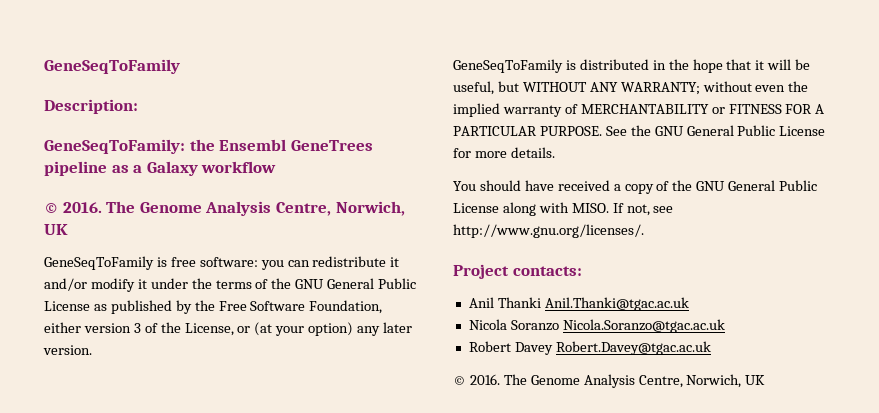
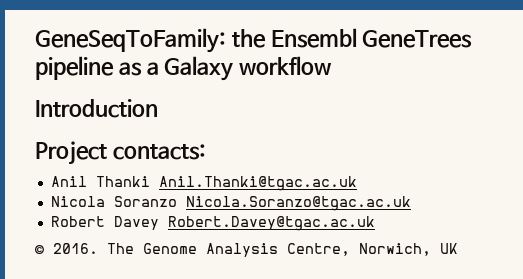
[44,59,180,74] [44,99,138,114] GeneSeqToFamily // Description: // -> (35, 40) none
[44,201,405,216] [44,224,68,235] [44,256,400,270] [44,278,417,292] [44,300,383,314] [44,322,413,336] [43,345,92,355] [453,59,811,73] [453,81,809,95] [453,103,825,117] [453,125,826,136] [453,147,555,158] [453,180,818,194] [453,202,674,216] [453,224,644,238] © 2016. The Genome Analysis Centre, Norwich, UK // GeneSeqToFamily is free software: you can redistribute it and/or modify it under the terms of the GNU General Public License as published by the Free Software Foundation, either version 3 of the License, or (at your option) any later version. // GeneSeqToFamily is distributed in the hope that it will be useful, but WITHOUT ANY WARRANTY; without even the implied warranty of MERCHANTABILITY or FITNESS FOR A PARTICULAR PURPOSE. See the GNU General Public License for more details. // You should have received a copy of the GNU General Public License along with MISO. If not, see http://www.gnu.org/licenses/. -> [35,99,158,118] Introduction

